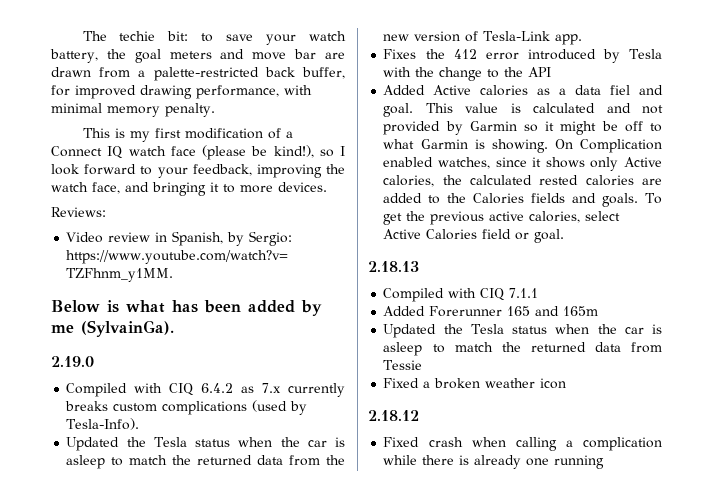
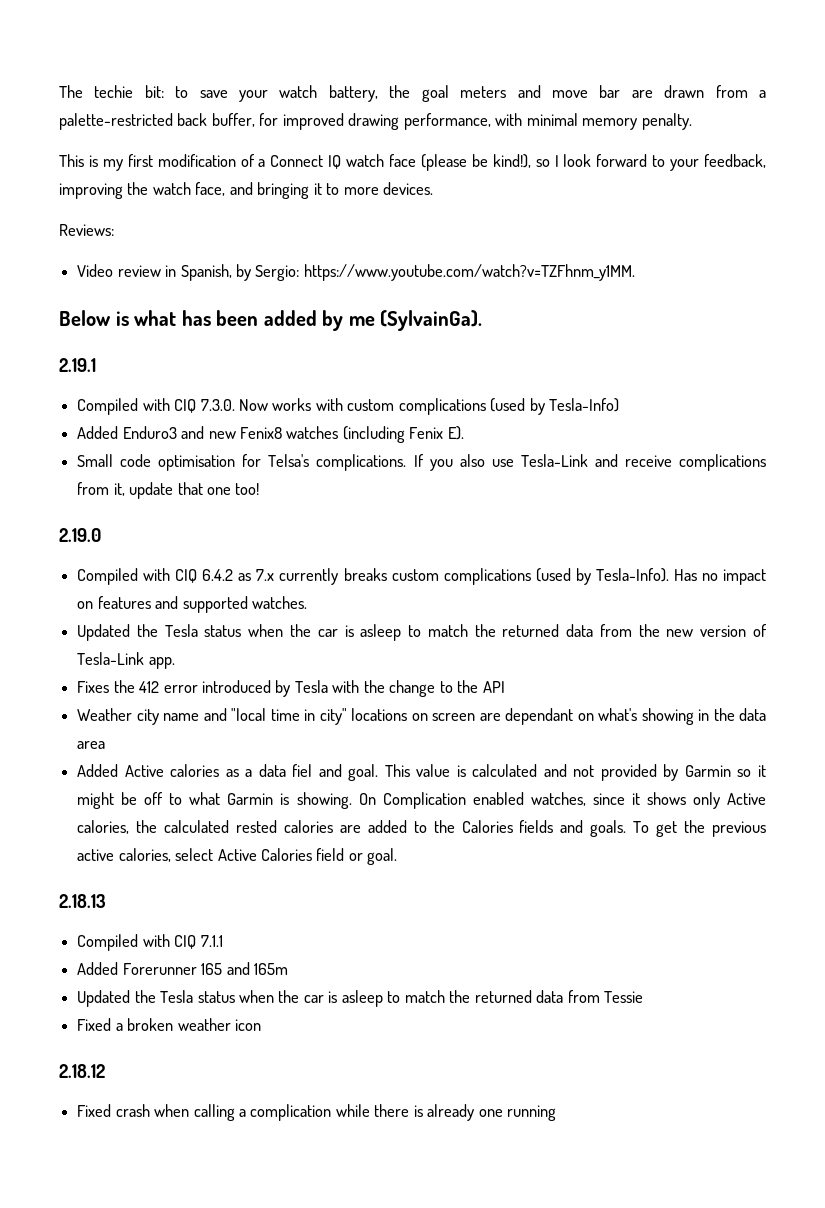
(174, 328) none -> [59,358,96,372] [77,398,620,415] [77,426,464,443] [77,454,766,471] [77,482,260,499] // 2.19.1 // Compiled with CIQ 7.3.0. Now works with custom complications (used by Tesla-Info) // Added Enduro3 and new Fenix8 watches (including Fenix E). // Small code optimisation for Telsa's complications. If you also use Tesla-Link and receive complications from it, update that one too!
(140, 424) none -> [673,569,767,585] [77,596,307,613] Has no impact on features and supported watches.
(552, 72) none -> [77,708,767,725] [77,741,106,749] // Weather city name and "local time in city" locations on screen are dependant on what's showing in the data area

